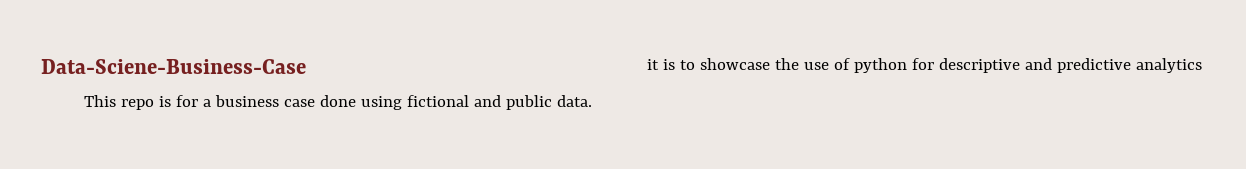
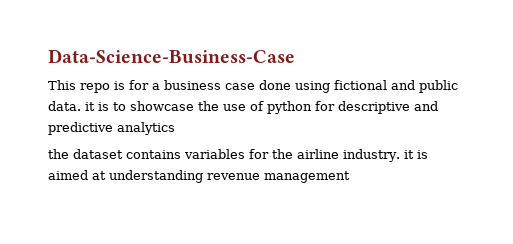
[41,59,306,74] Data-Sciene-Business-Case -> [48,49,295,64] Data-Science-Business-Case
(1202, 65) none -> [48,149,428,162] [48,170,350,183] // the dataset contains variables for the airline industry. it is aimed at understanding revenue management

